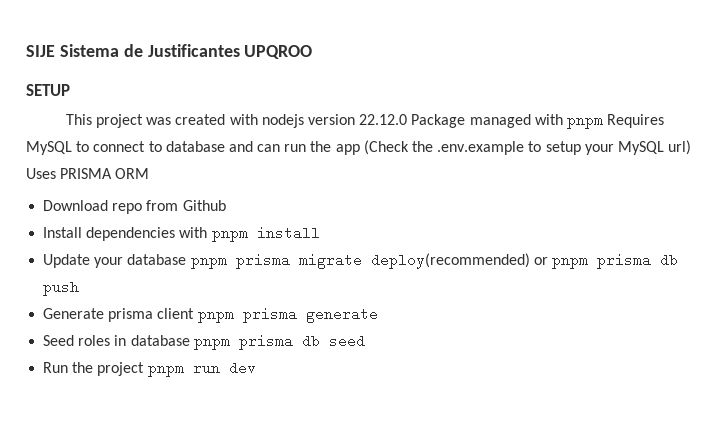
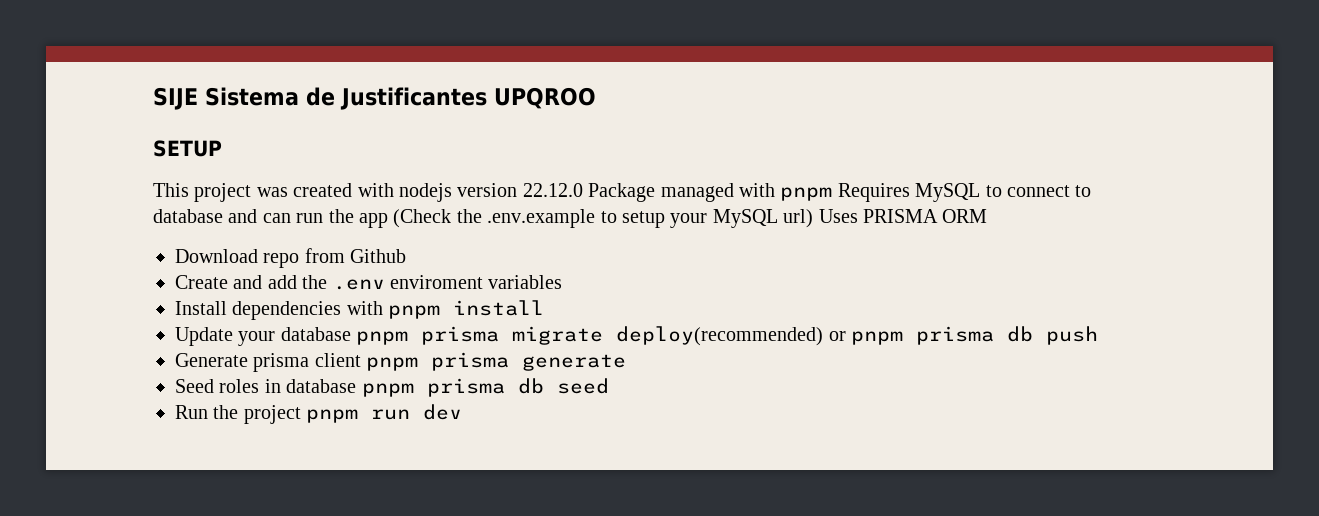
(226, 205) none -> [175,275,563,290] // Create and add the .env enviroment variables

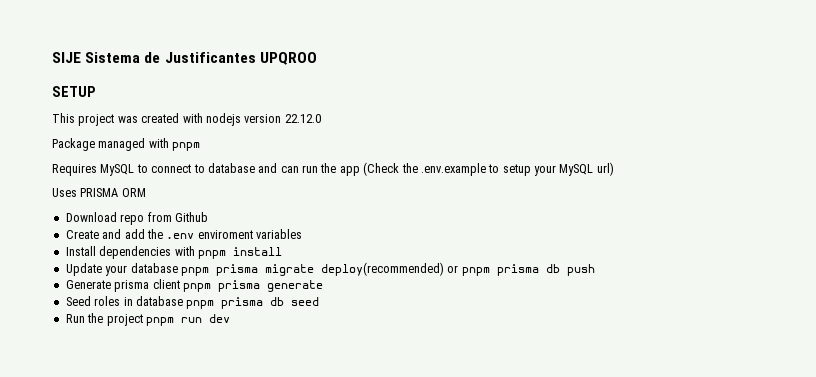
(583, 190) none -> (321, 118) //
(833, 194) none -> (201, 146) //
(814, 218) none -> (614, 169) //

